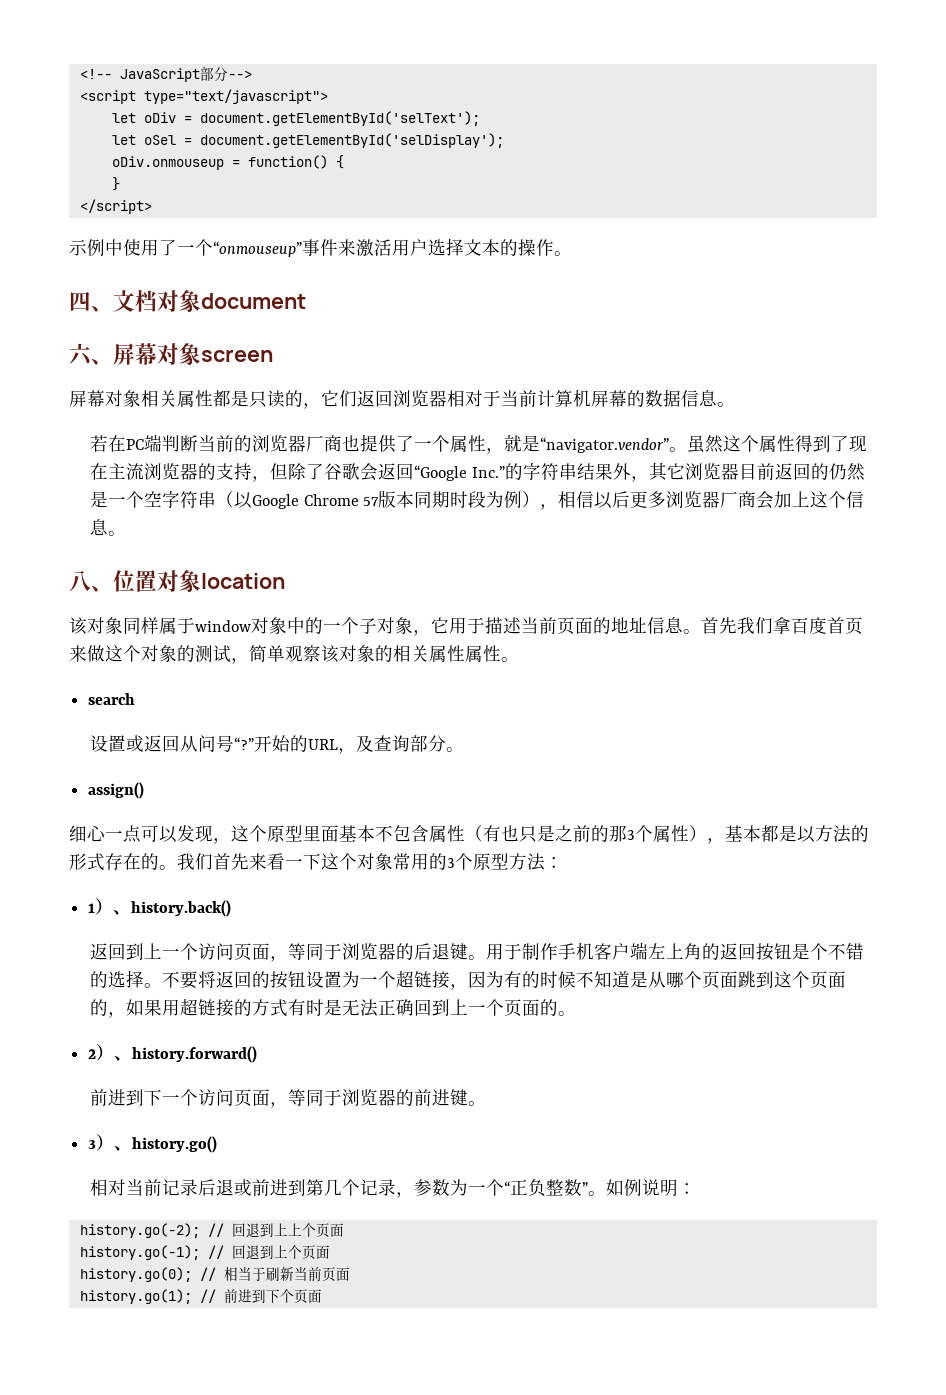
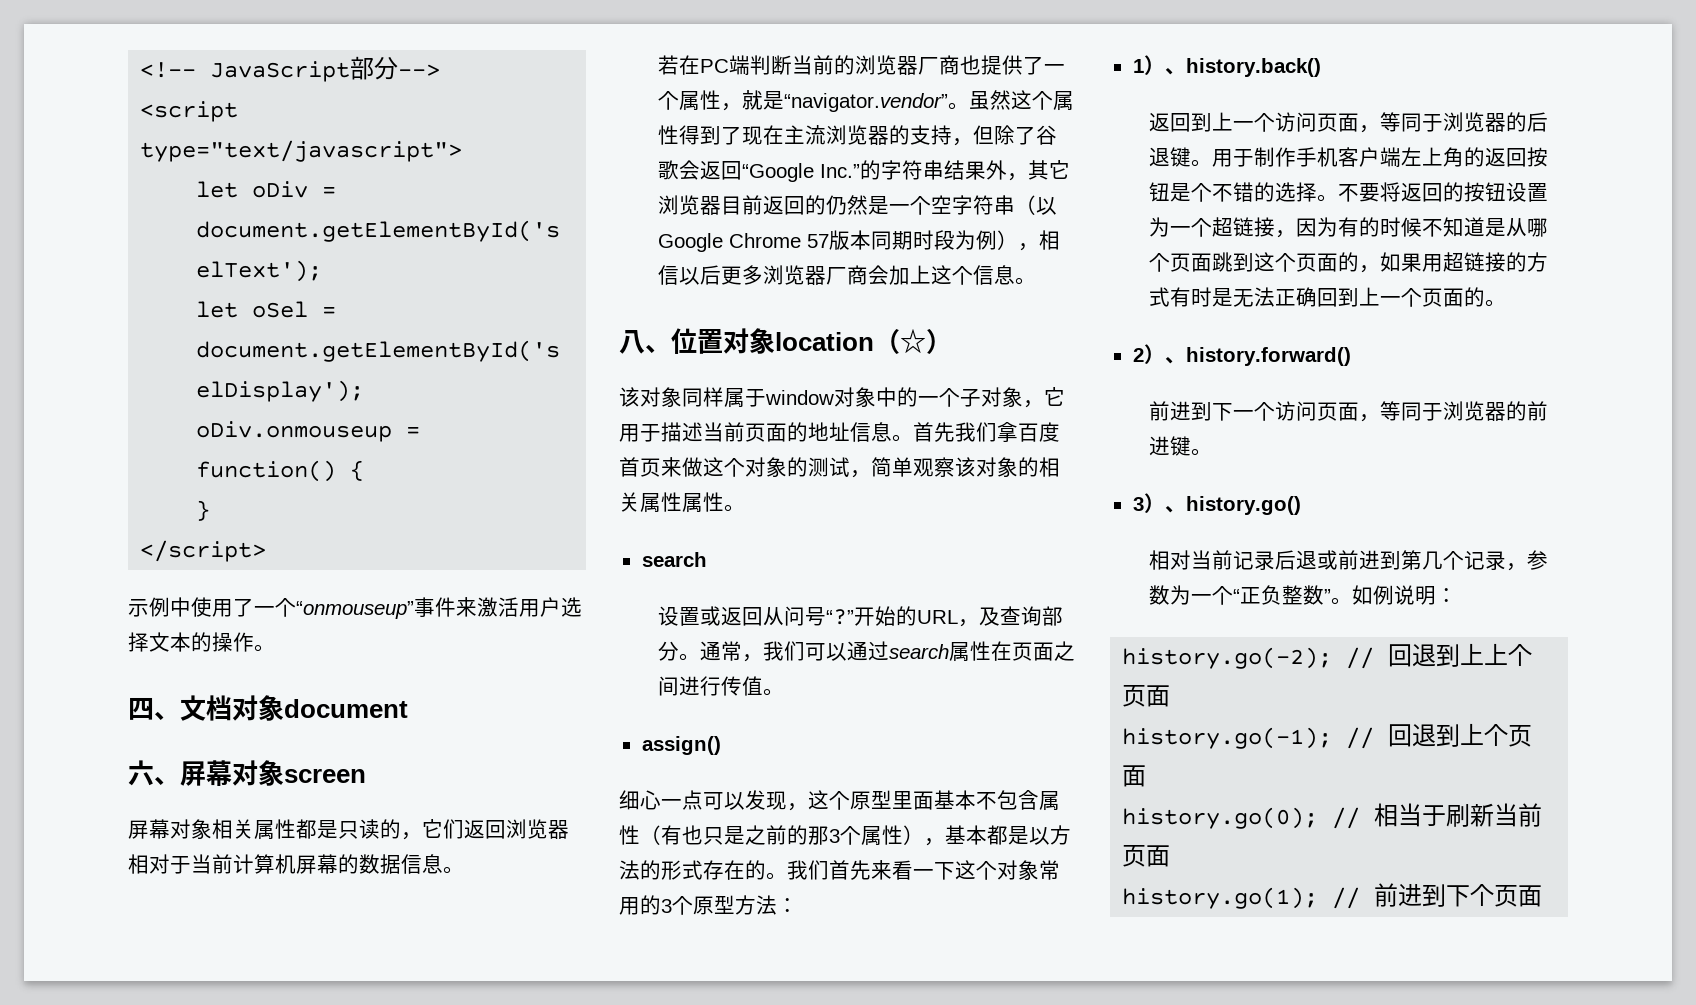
(285, 581) none -> [874,329,952,354] （☆）
(464, 749) none -> [699,641,1075,662] [657,676,784,696] 通常，我们可以通过search属性在页面之间进行传值。

